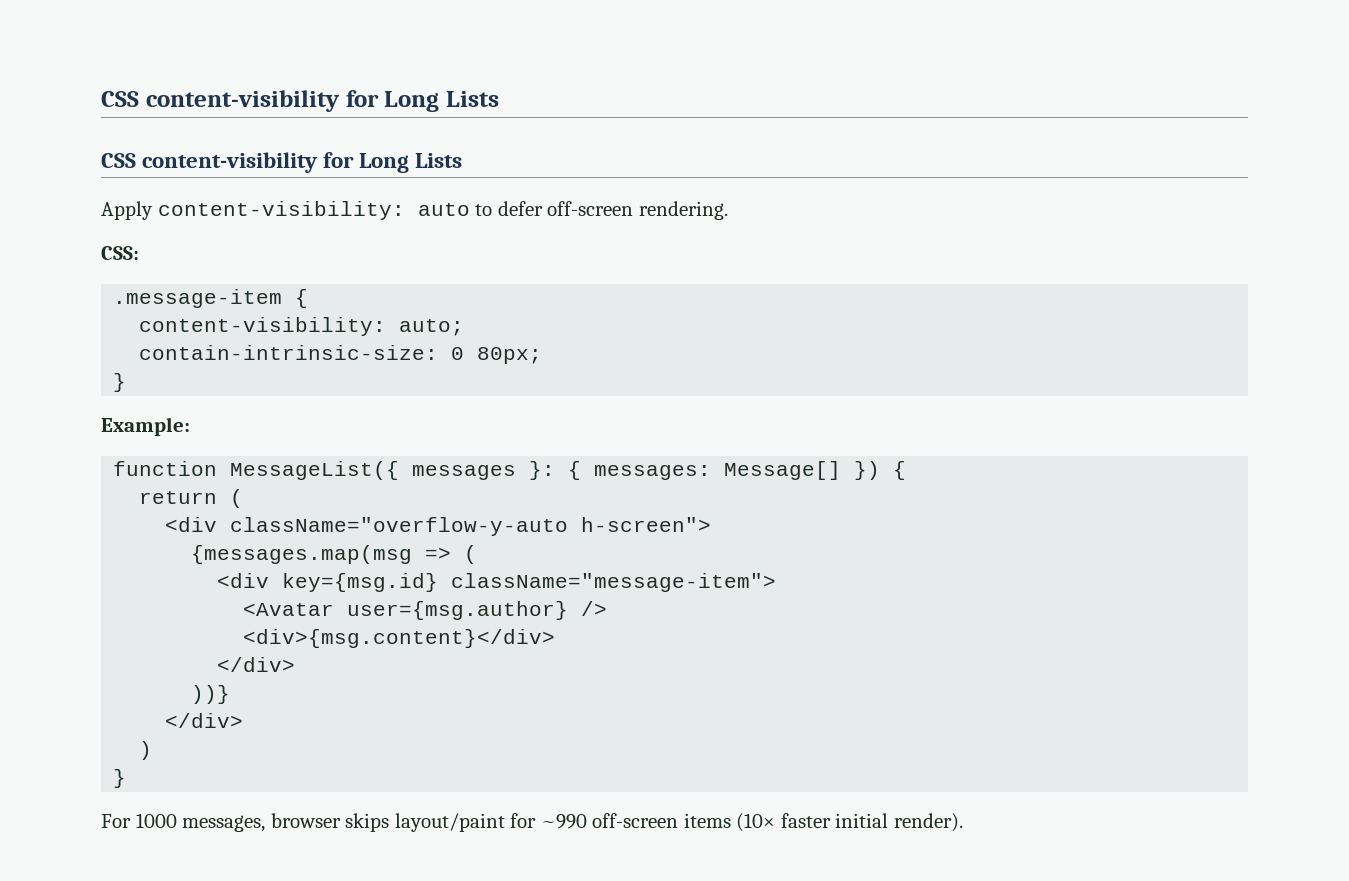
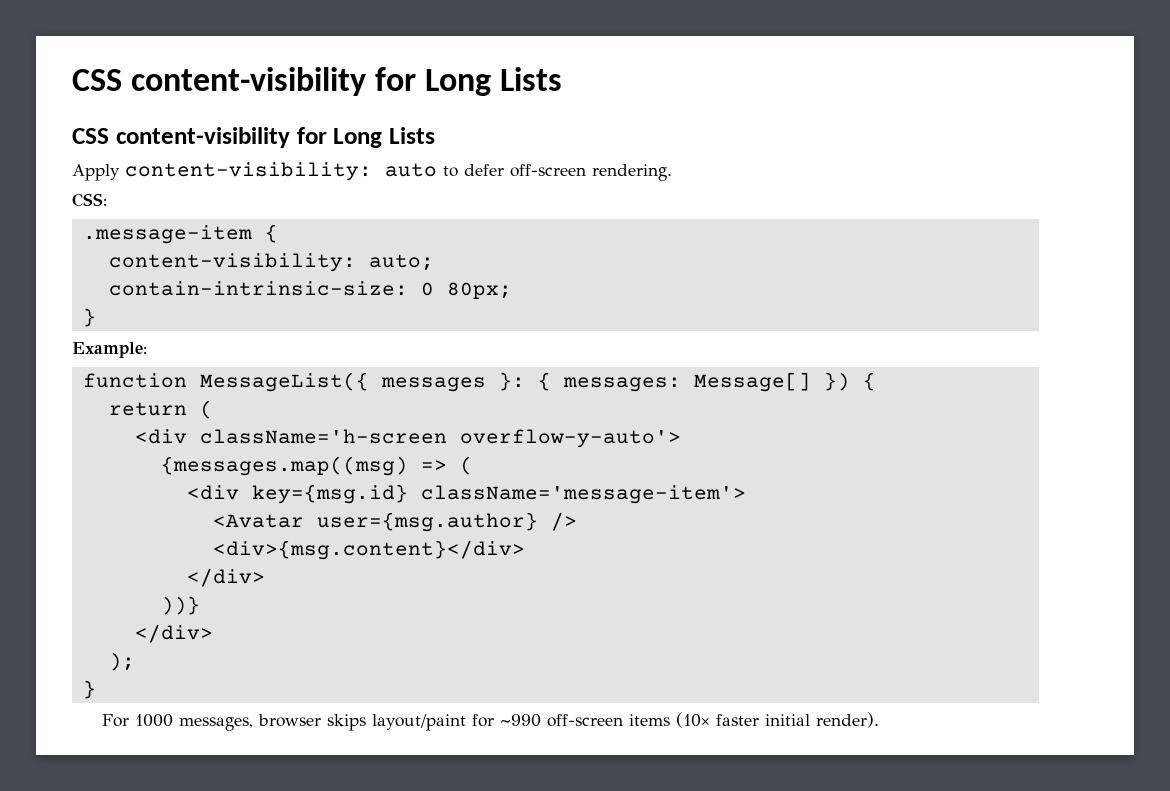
[230,517,712,536] [191,545,413,564] className="overflow-y-auto h-screen"> // {messages.map(msg -> [199,429,681,448] [160,456,408,476] className='h-screen overflow-y-auto'> // {messages.map((msg)
[451,573,777,592] className="message-item"> -> [420,485,746,504] className='message-item'>
[139,741,153,760] ) -> [108,652,135,671] );

